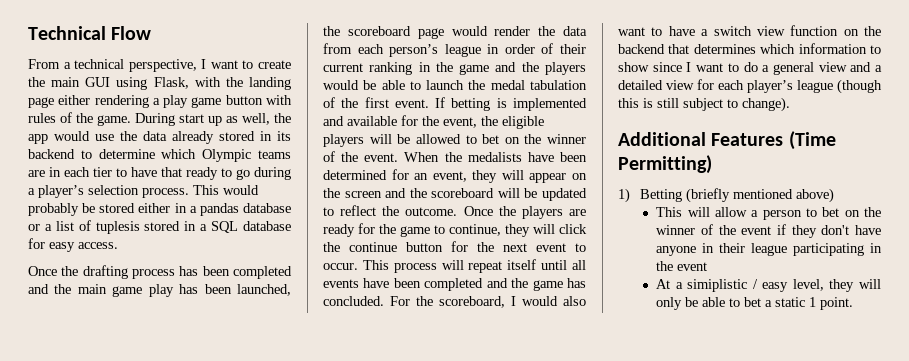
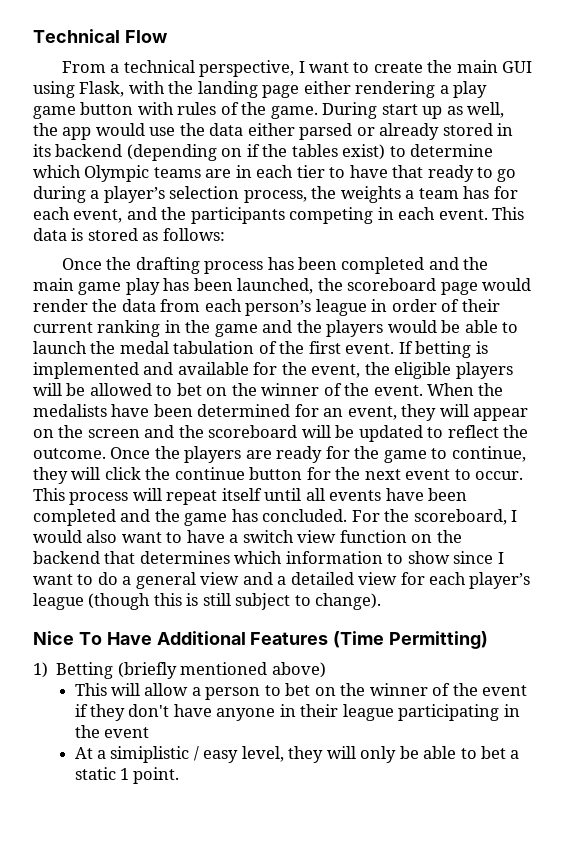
(167, 136) none -> [247,123,375,140] either parsed or
(75, 154) none -> [126,144,386,161] (depending on if the tables exist)
[142,185,259,198] [28,203,291,216] [28,220,291,234] [28,238,118,252] process. This would probably be stored either in a pandas database or a list of tuplesis stored in a SQL database for easy access. -> [243,186,518,203] [33,207,525,224] [33,228,225,241] process, the weights a team has for each event, and the participants competing in each event. This data is stored as follows:
(790, 104) none -> [33,631,152,645] Nice To Have

